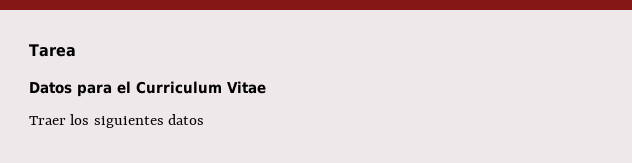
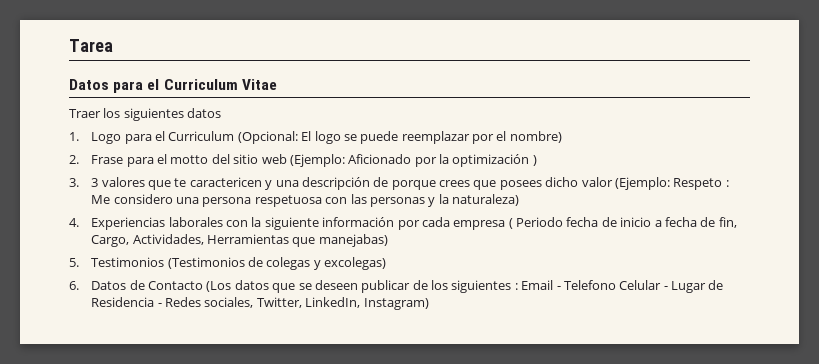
(205, 119) none -> [69,131,562,144] [69,154,537,167] [69,177,729,190] [91,194,519,207] [69,217,737,230] [91,234,388,247] [69,257,387,270] [69,280,724,293] [91,297,429,310] // 1. Logo para el Curriculum (Opcional: El logo se puede reemplazar por el nombre) // 2. Frase para el motto del sitio web (Ejemplo: Aficionado por la optimización ) // 3. 3 valores que te caractericen y una descripción de porque crees que posees dicho valor (Ejemplo: Respeto : Me considero una persona respetuosa con las personas y la naturaleza) // 4. Experiencias laborales con la siguiente información por cada empresa ( Periodo fecha de inicio a fecha de fin, Cargo, Actividades, Herramientas que manejabas) // 5. Testimonios (Testimonios de colegas y excolegas) // 6. Datos de Contacto (Los datos que se deseen publicar de los siguientes : Email - Telefono Celular - Lugar de Residencia - Redes sociales, Twitter, LinkedIn, Instagram)

